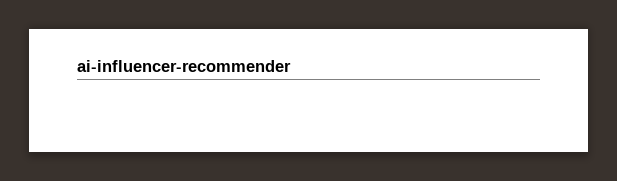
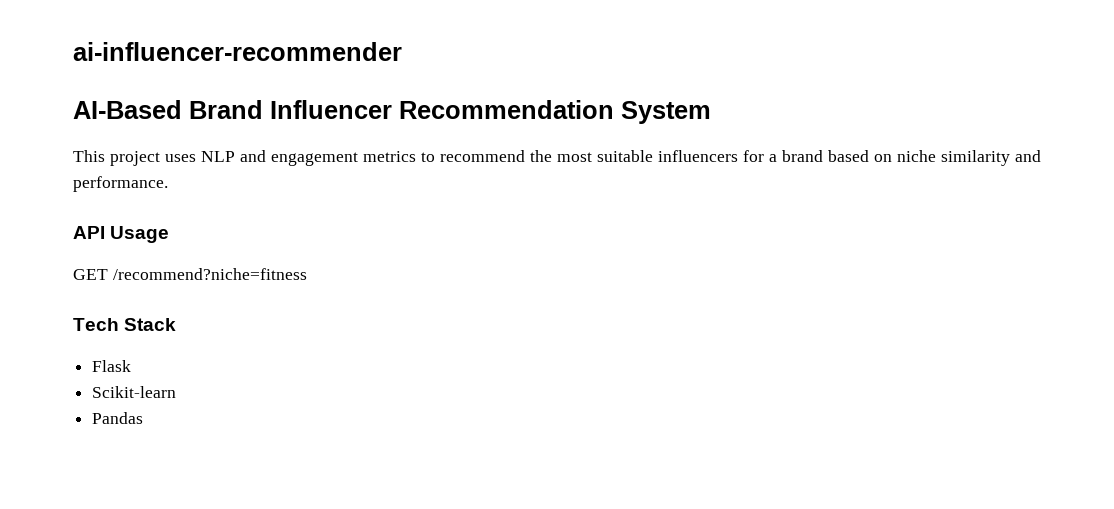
(291, 66) none -> [73,100,711,124] [73,150,1041,166] [73,176,168,192] [73,226,170,243] [73,268,307,280] [73,318,177,331] [92,360,132,372] [92,386,177,398] [92,412,144,424] // AI-Based Brand Influencer Recommendation System // This project uses NLP and engagement metrics to recommend the most suitable influencers for a brand based on niche similarity and performance. // API Usage // GET /recommend?niche=fitness // Tech Stack // Flask // Scikit-learn // Pandas

